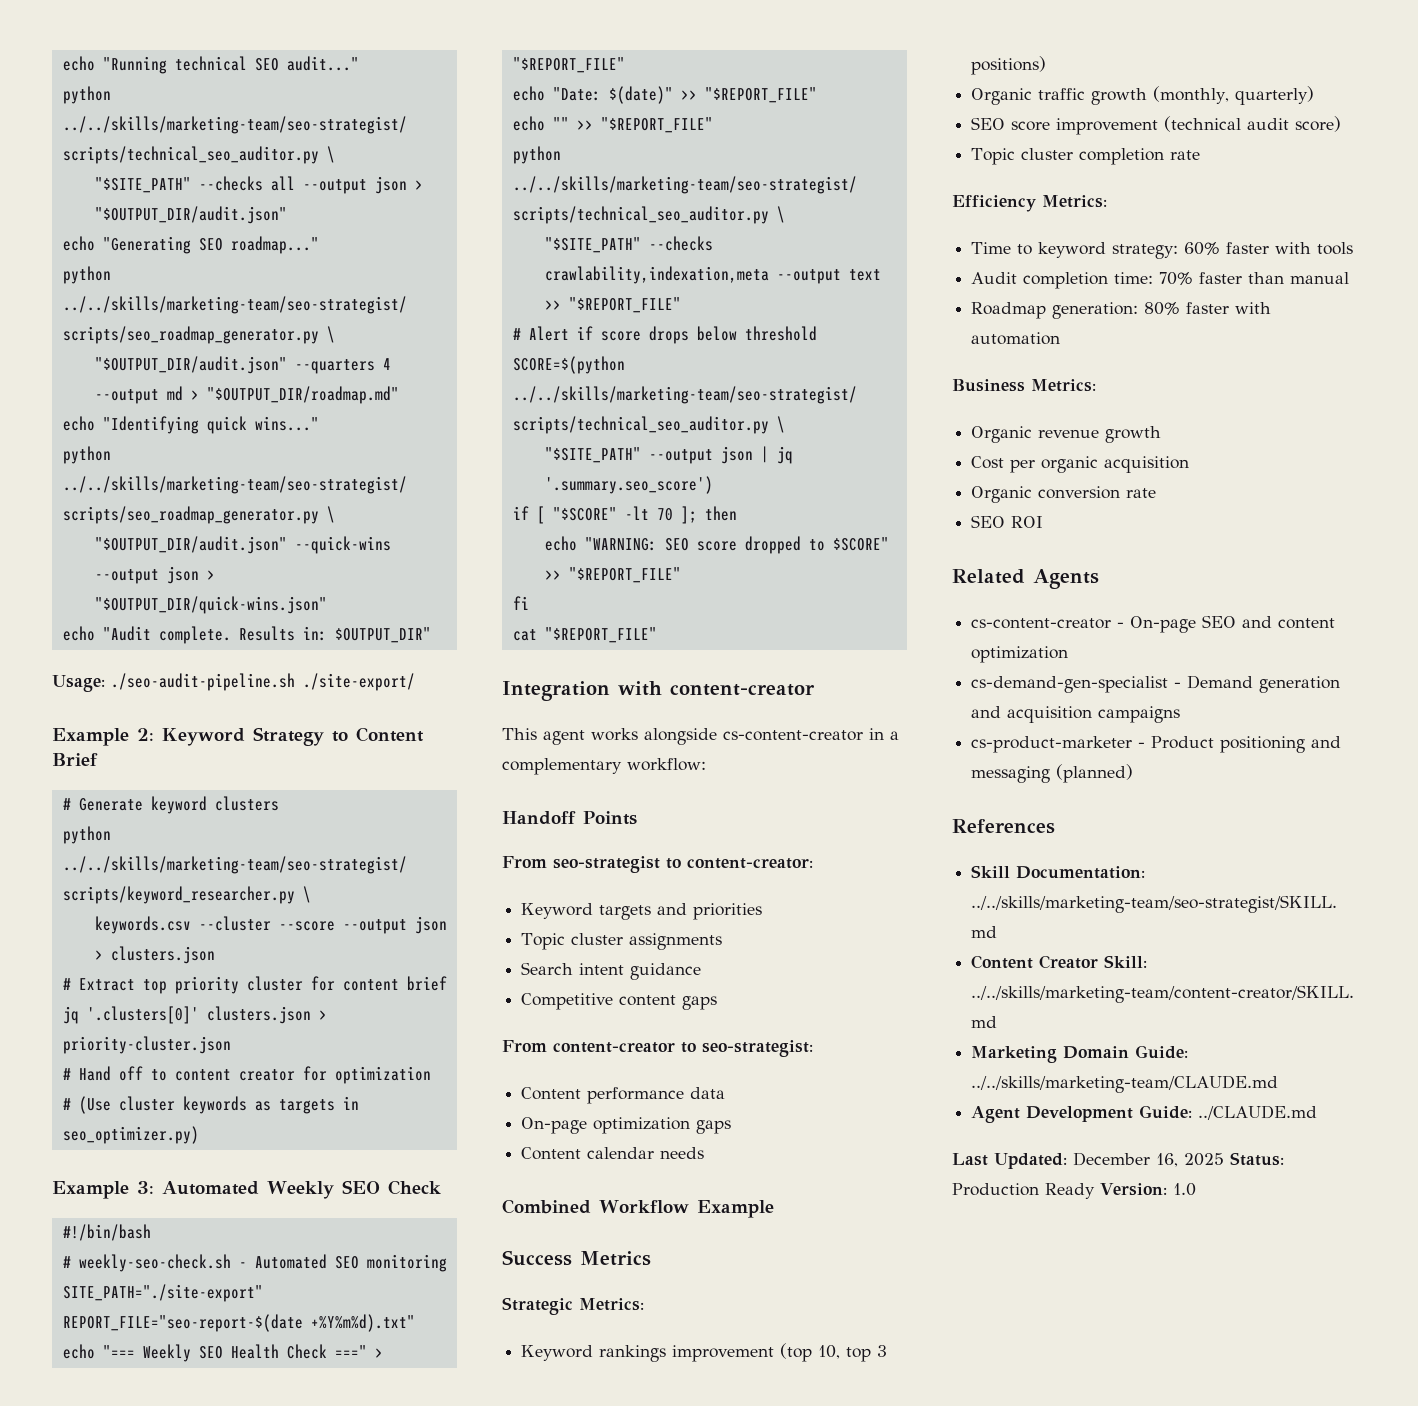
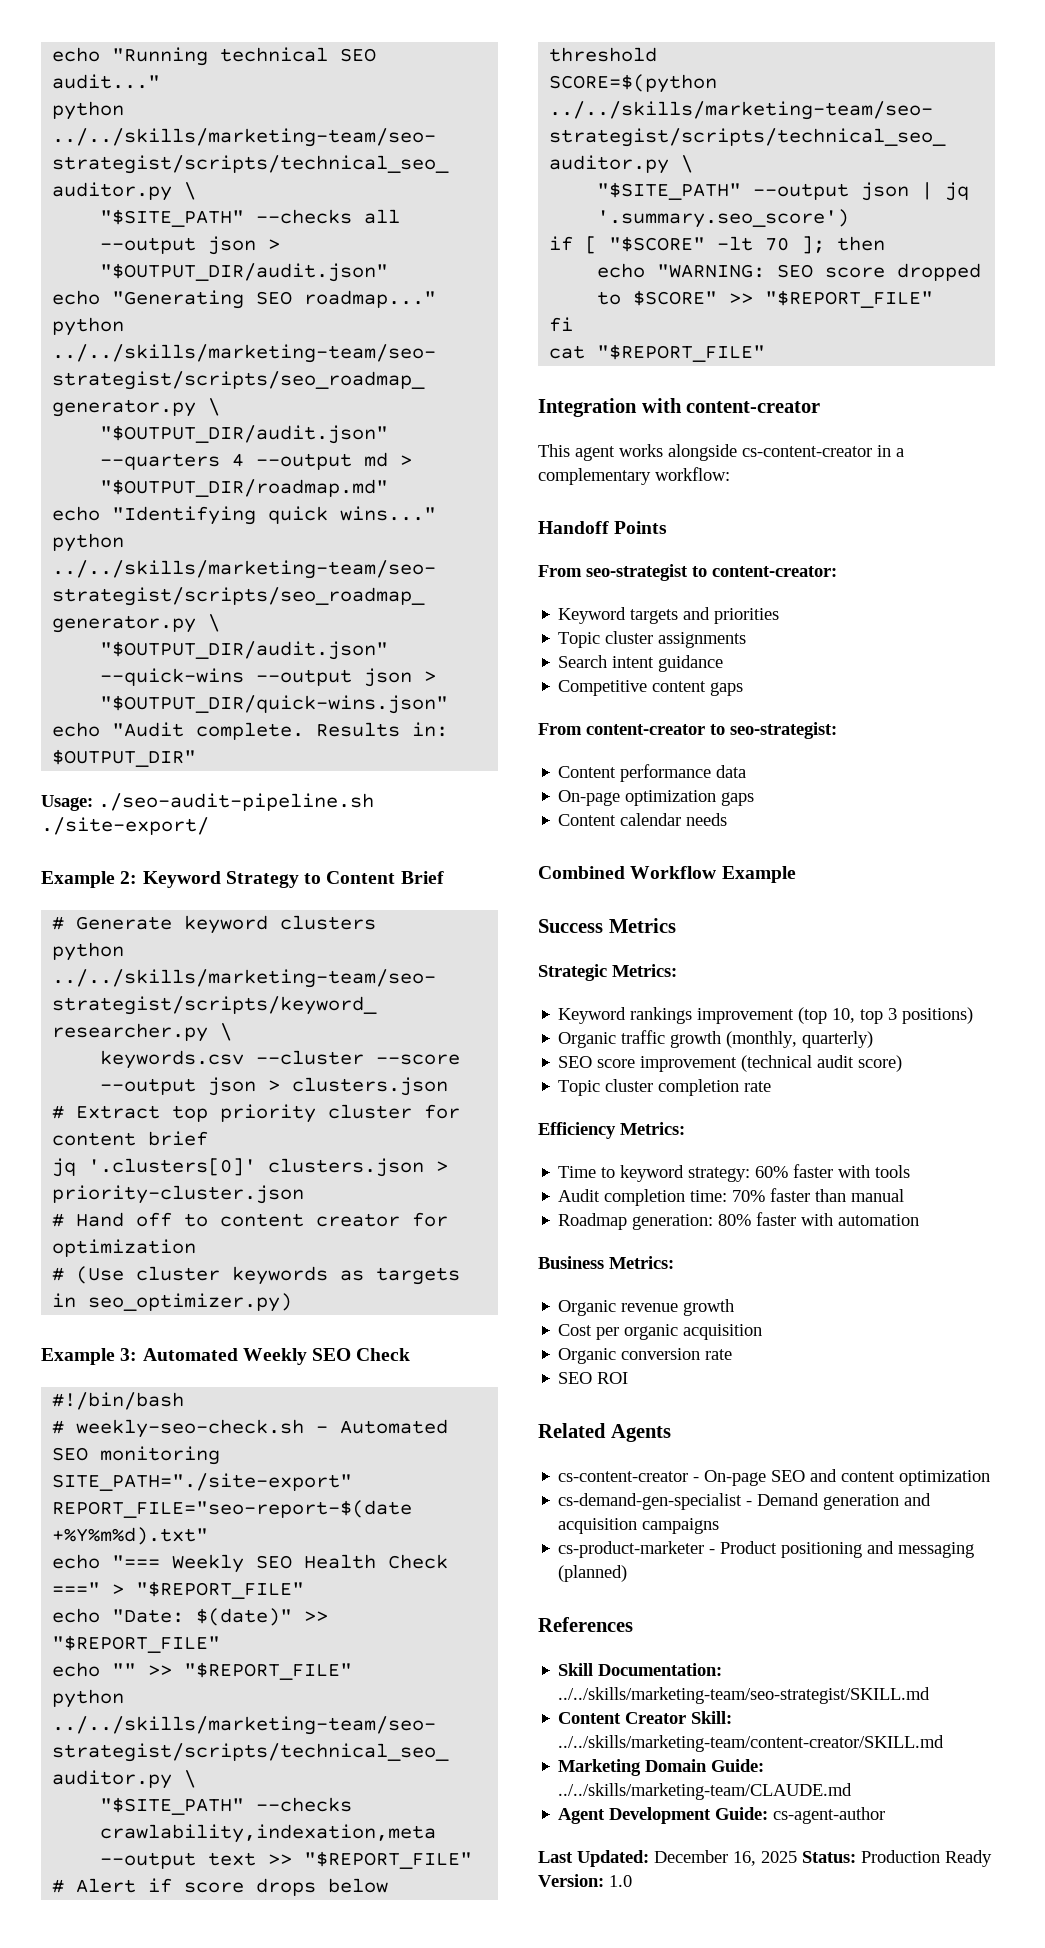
[1198,1105,1318,1120] ../CLAUDE.md -> [773,1807,886,1824] cs-agent-author

